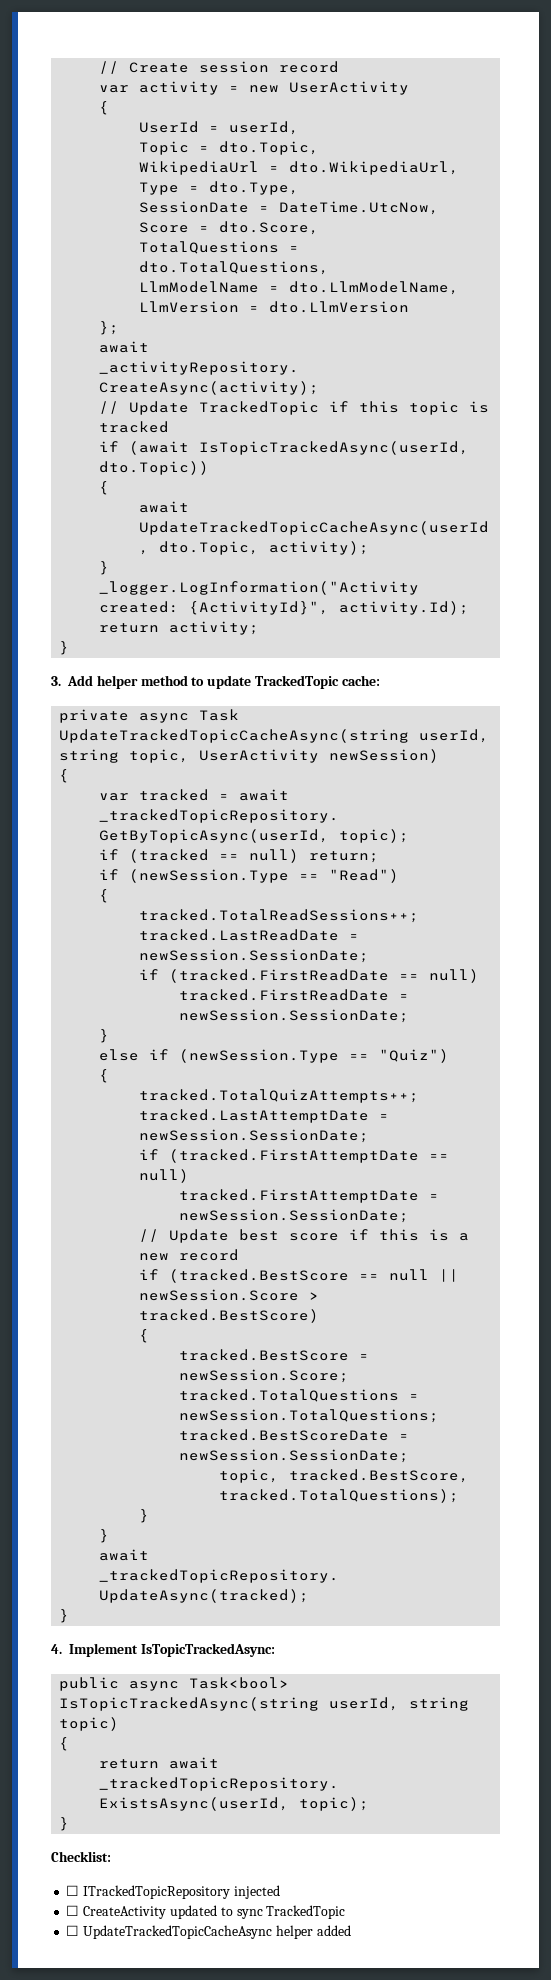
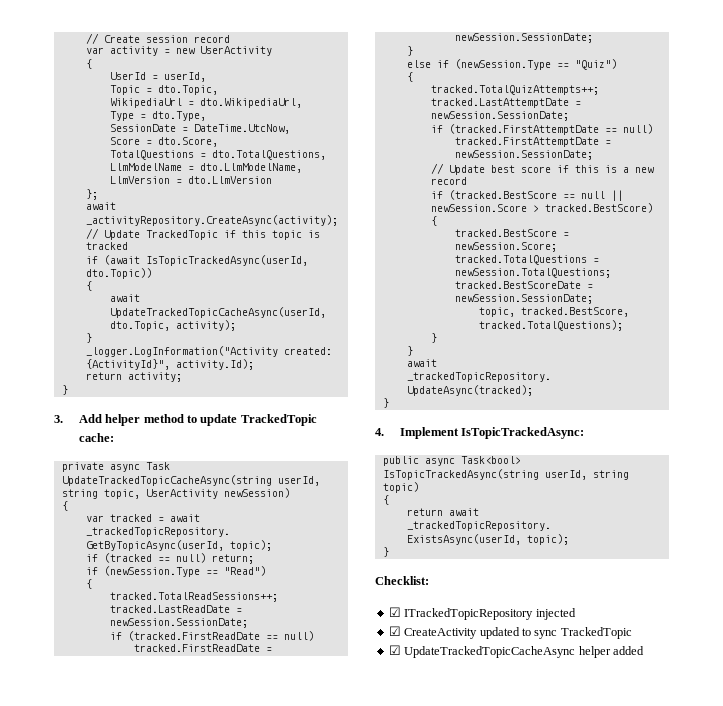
[66,1885,80,1896] ☐ -> [388,607,401,617] ☑
[66,1905,80,1916] ☐ -> [388,626,401,636] ☑
[66,1925,80,1936] ☐ -> [388,645,401,655] ☑

